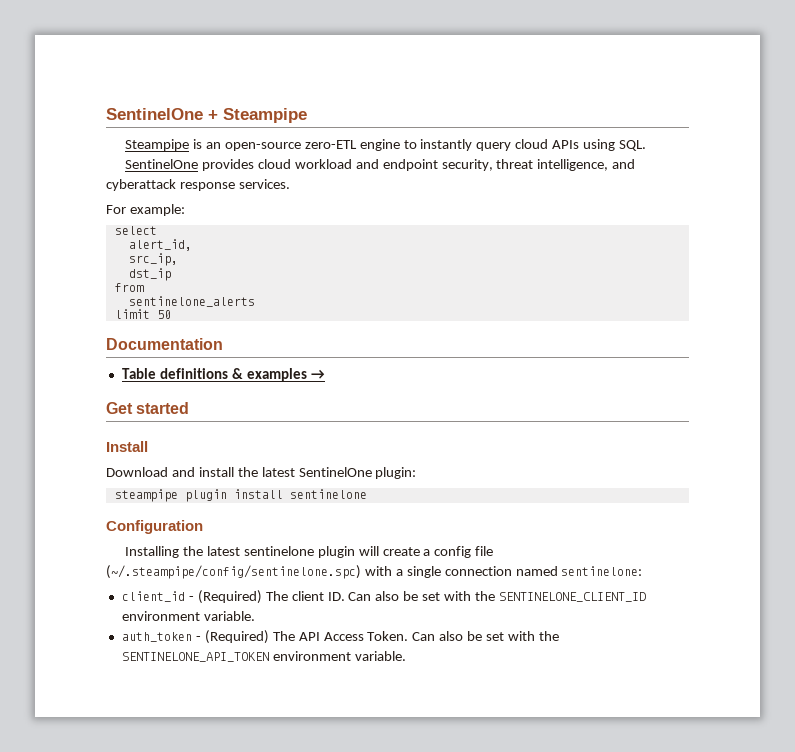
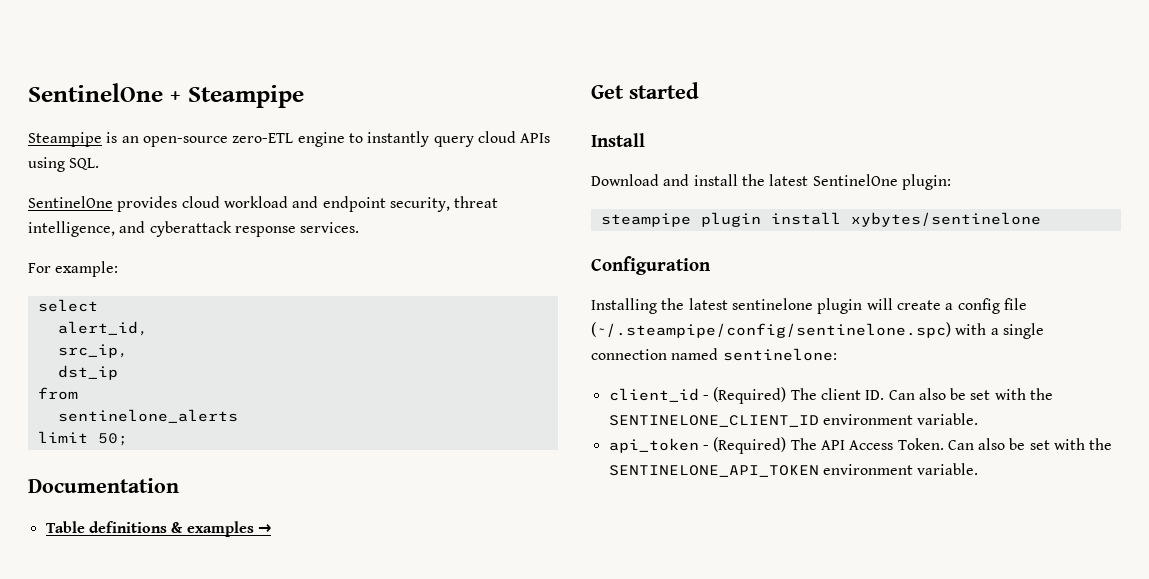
[156,310,171,319] 50 -> [97,433,128,446] 50;
[289,489,367,499] sentinelone -> [850,212,1041,227] xybytes/sentinelone
[121,632,192,642] auth_token -> [608,438,699,453] api_token

